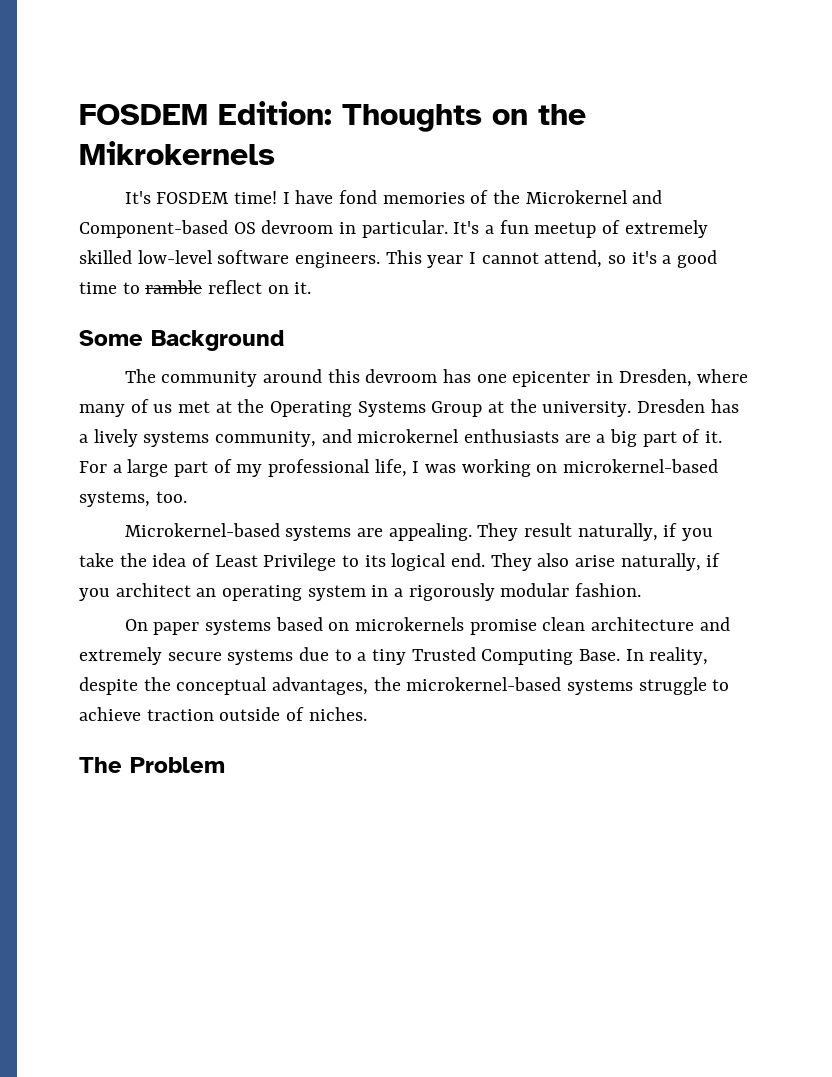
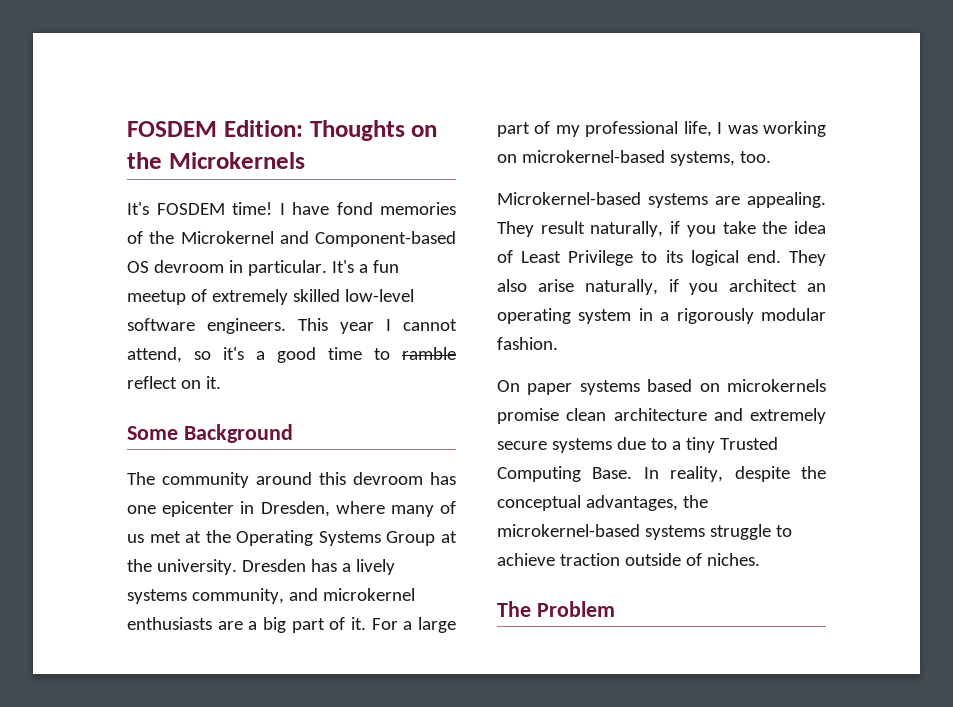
[79,141,275,165] Mikrokernels -> [168,152,305,169] Microkernels

